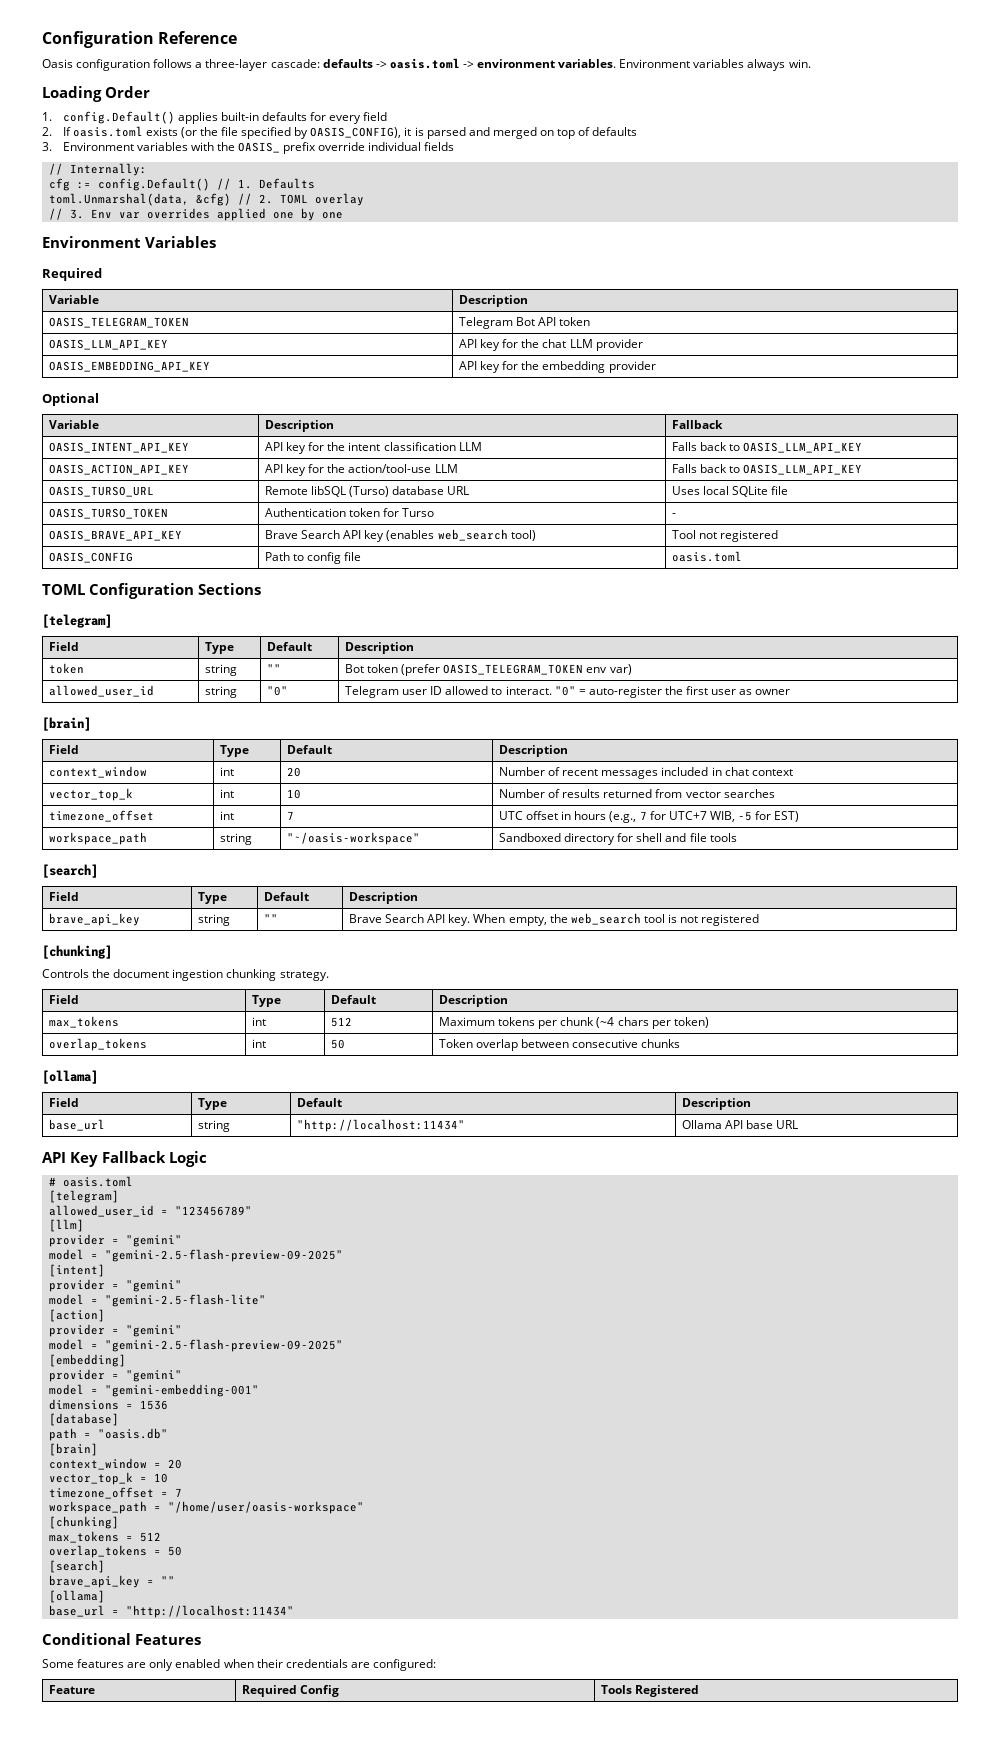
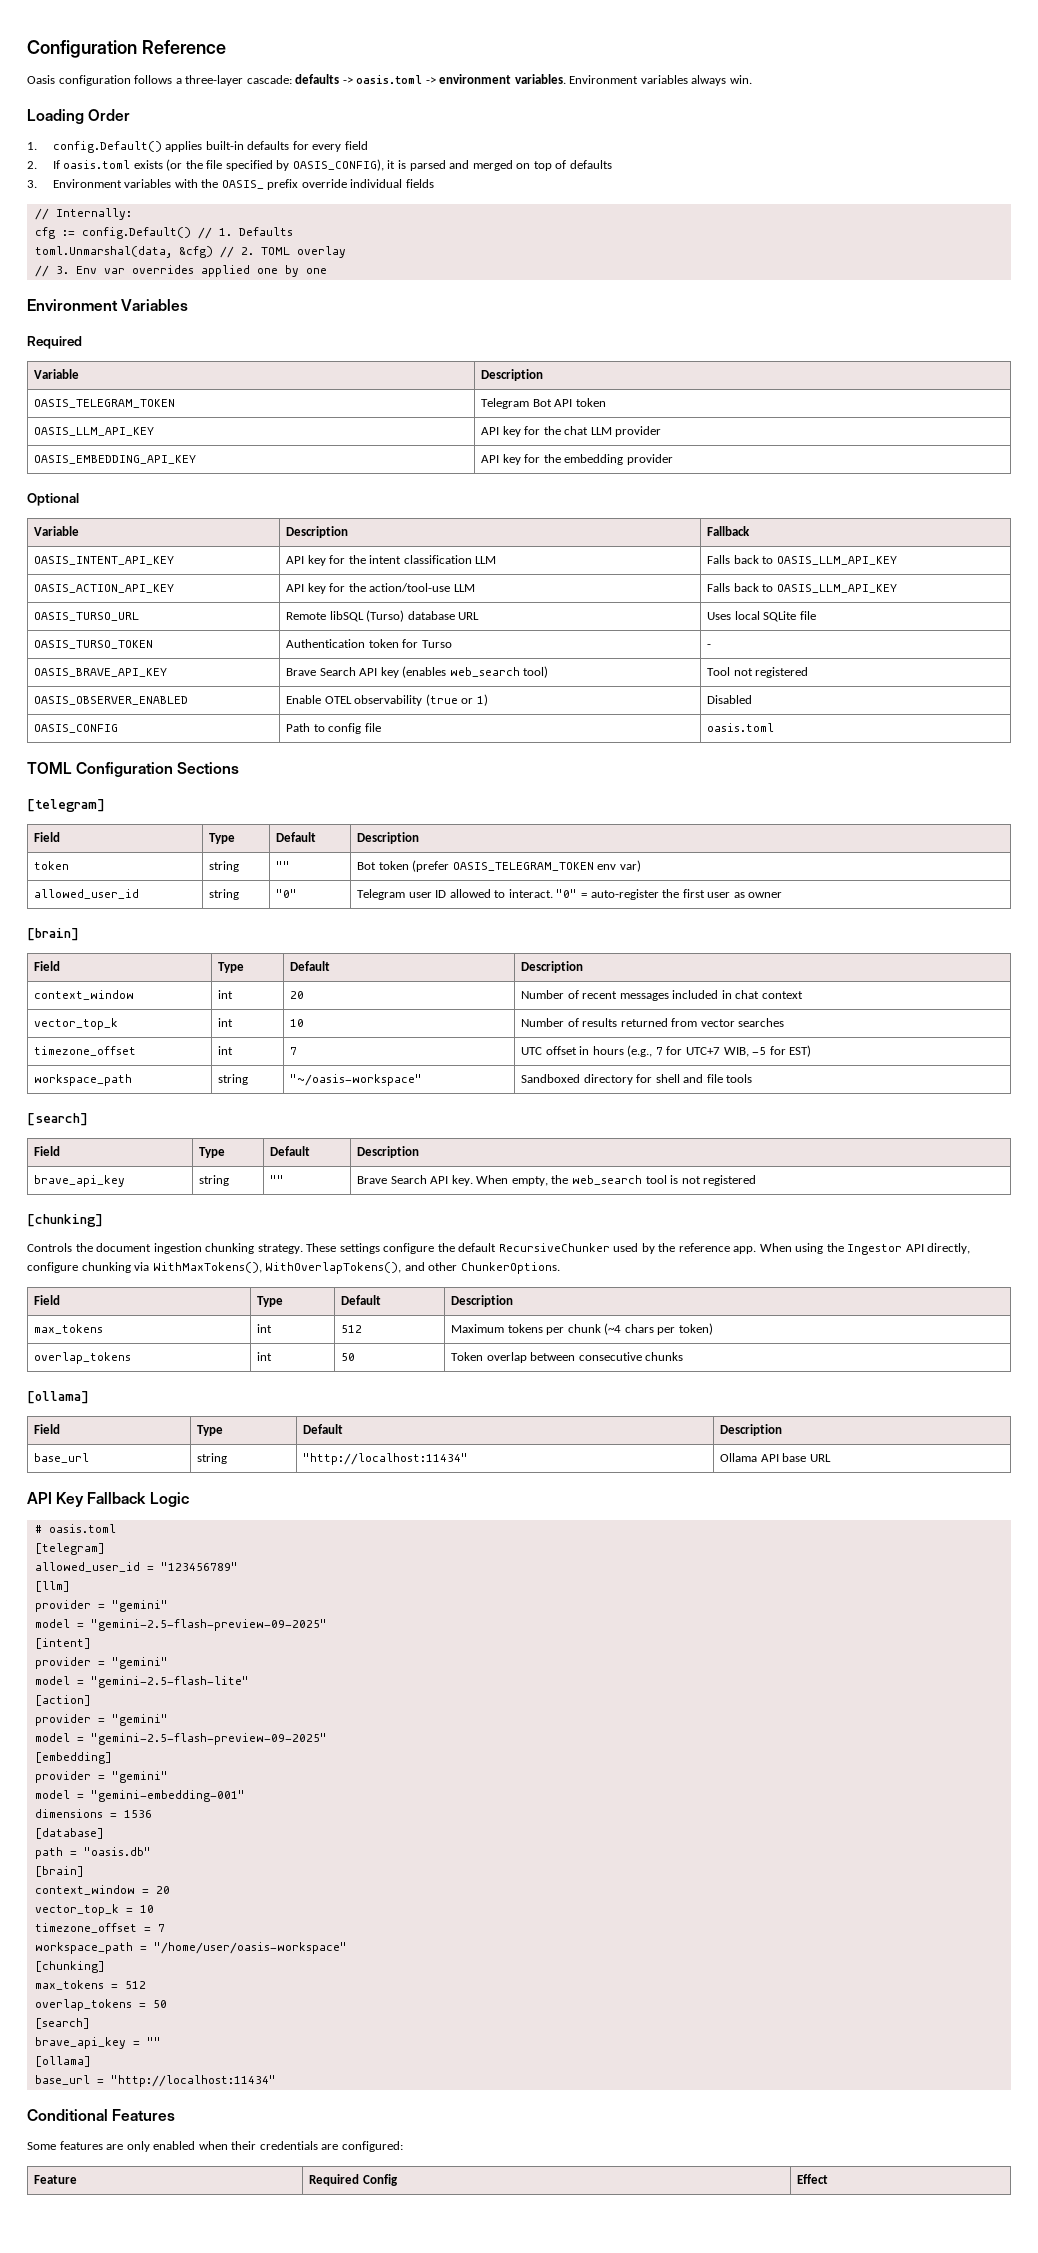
(779, 536) none -> [34,696,189,705] [286,694,488,706] [707,695,753,704] // OASIS_OBSERVER_ENABLED | Enable OTEL observability (true or 1) | Disabled
(329, 976) none -> [306,1243,971,1255] [27,1262,560,1274] These settings configure the default RecursiveChunker used by the reference app. When using the Ingestor API directly, configure chunking via WithMaxTokens(), WithOverlapTokens(), and other ChunkerOptions.
[600,1685,700,1697] Tools Registered -> [797,2174,829,2184] Effect

